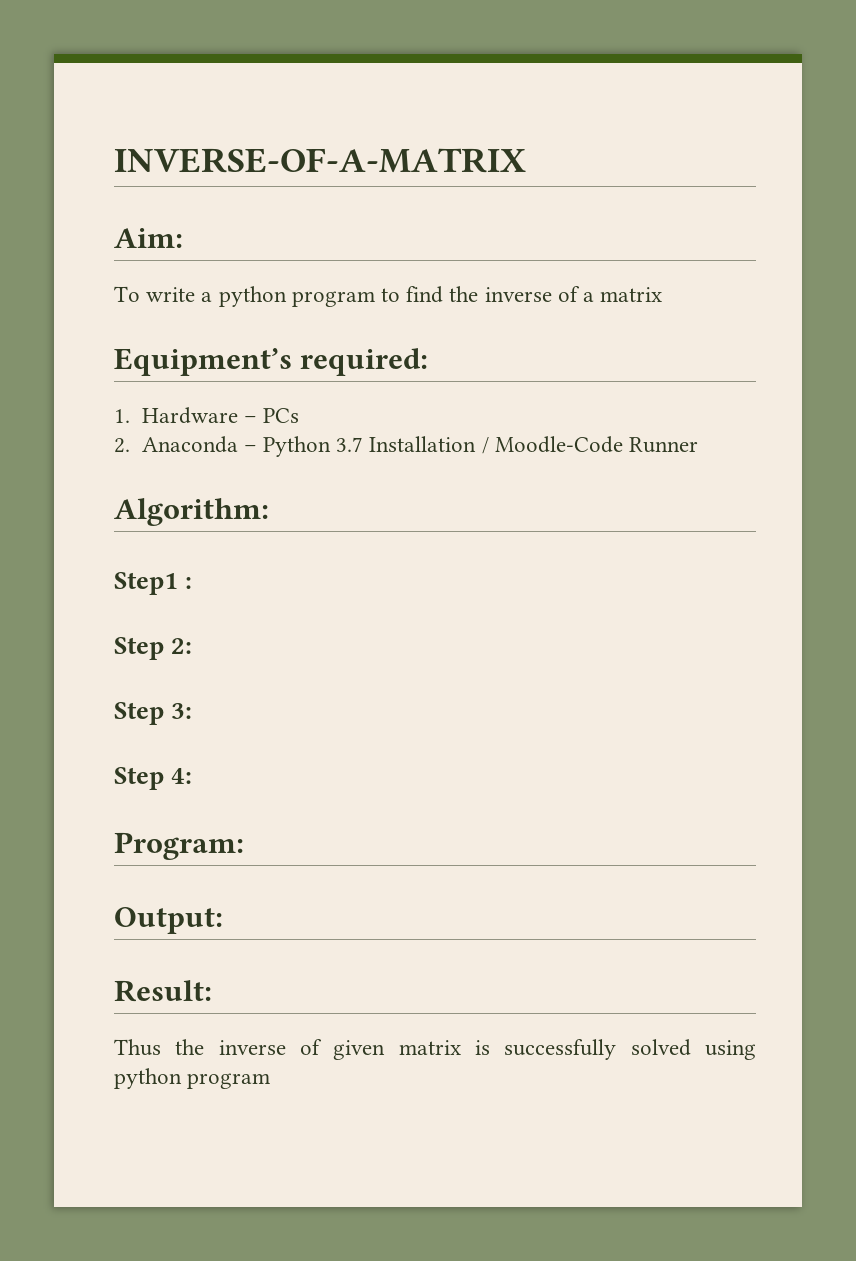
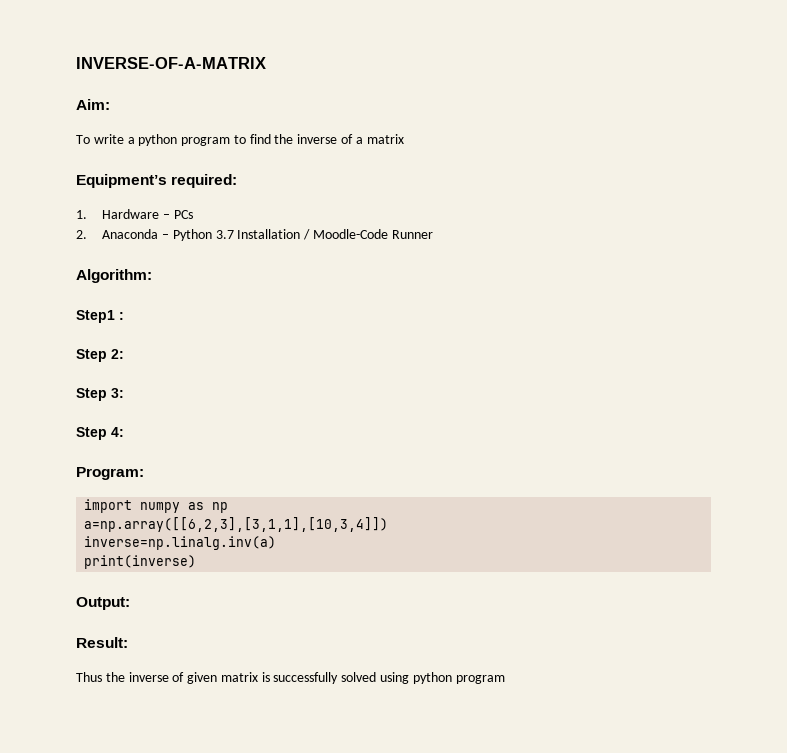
(244, 846) none -> [84,499,229,513] [84,517,389,532] [84,536,277,550] [84,555,197,569] // import numpy as np // a=np.array([[6,2,3],[3,1,1],[10,3,4]]) // inverse=np.linalg.inv(a) // print(inverse)

